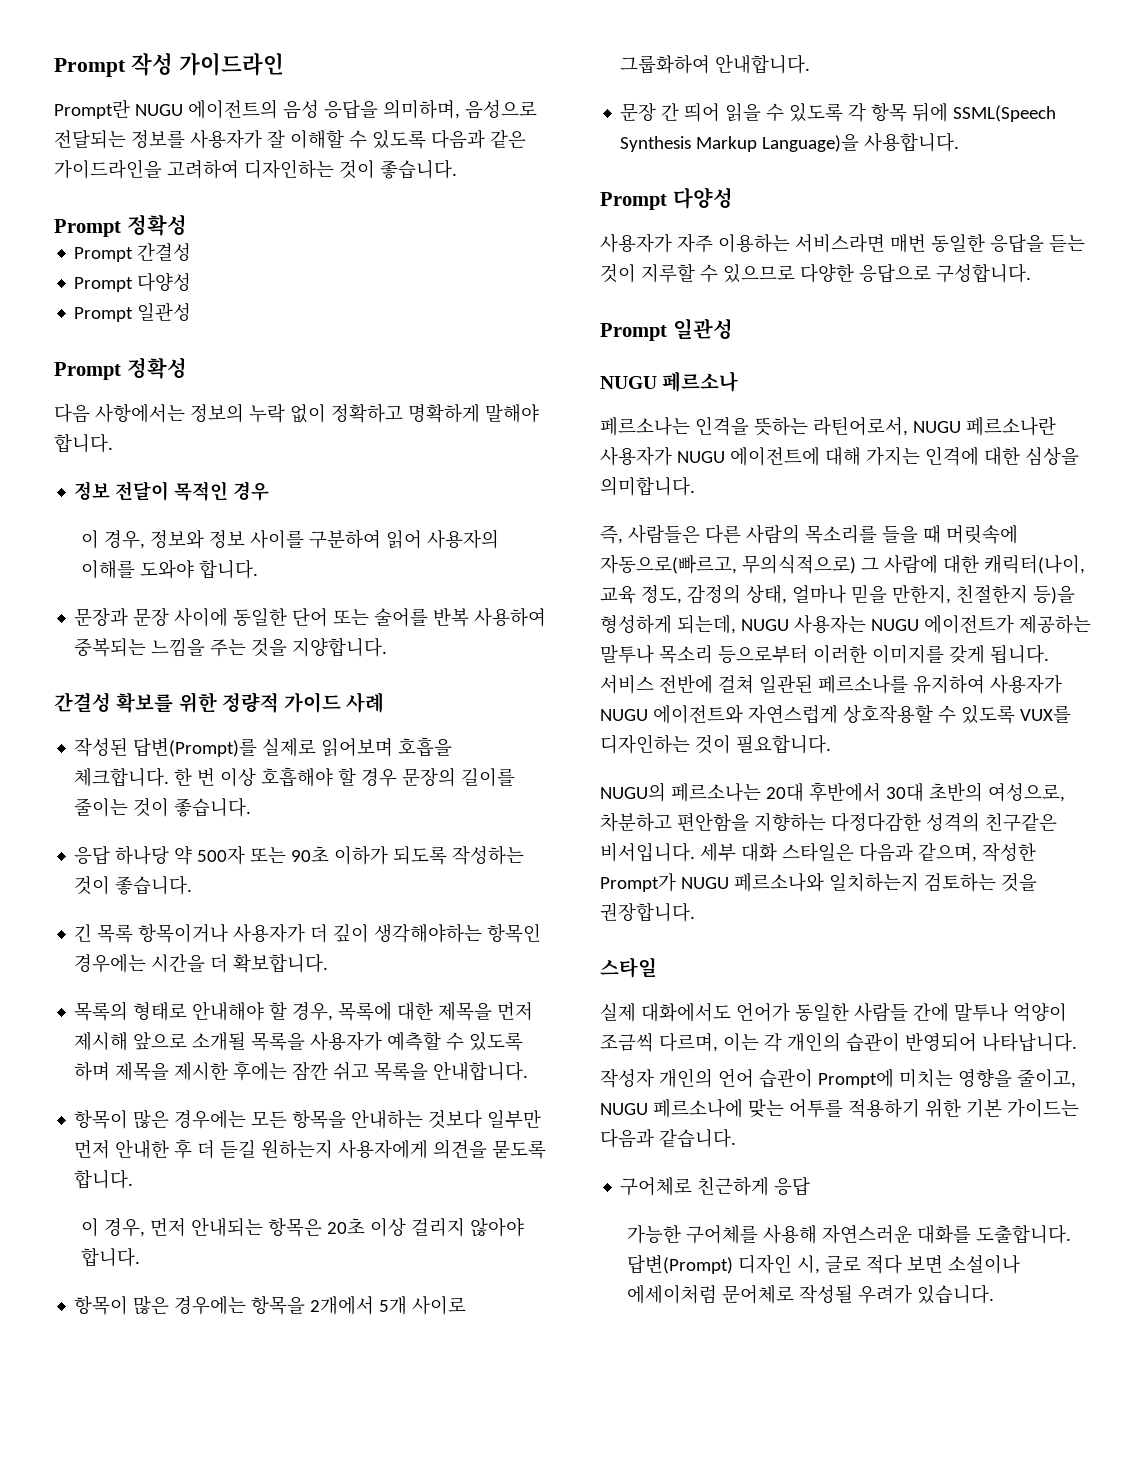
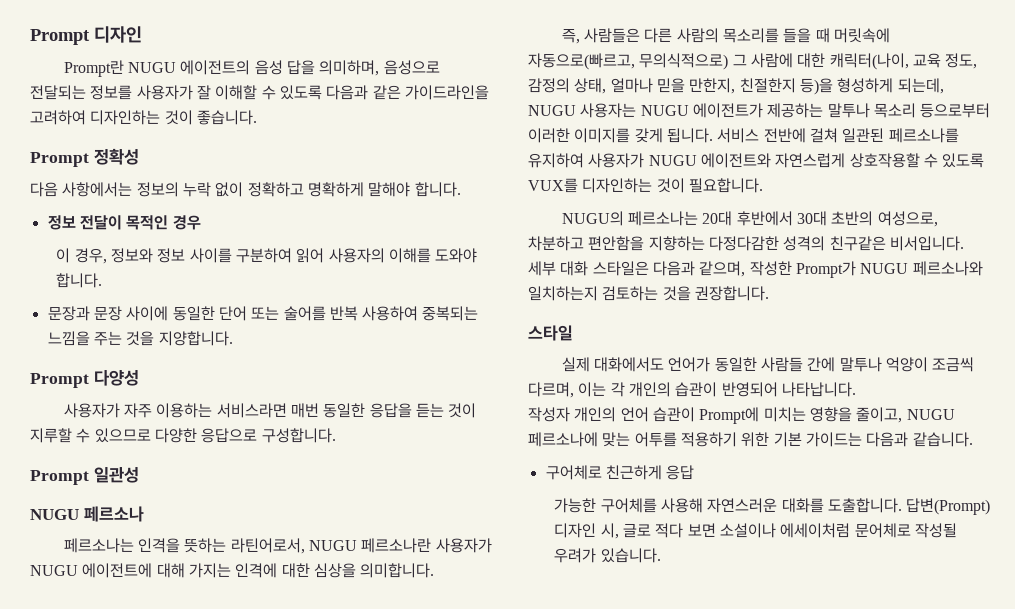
[54,52,284,77] Prompt 작성 가이드라인 -> [30,26,142,45] Prompt 디자인
[323,99,378,119] 응답을 -> [286,60,315,75] 답을
[74,243,192,262] [74,272,192,292] [74,303,192,322] [54,357,187,380] // Prompt 간결성 // Prompt 다양성 // Prompt 일관성 // Prompt 정확성 -> (139, 156) none
[54,692,385,713] [74,737,453,757] [74,767,516,787] [74,797,252,817] [74,845,525,865] [74,875,193,895] [74,923,542,943] [74,953,329,973] [74,1001,534,1021] [74,1031,524,1051] [74,1061,529,1081] [74,1109,542,1129] [74,1139,547,1159] [74,1169,134,1189] [80,1217,524,1237] [80,1247,140,1267] [74,1295,467,1315] [620,54,811,74] [620,102,1057,122] [620,132,960,152] // 간결성 확보를 위한 정량적 가이드 사례 // 작성된 답변(Prompt)를 실제로 읽어보며 호흡을 체크합니다. 한 번 이상 호흡해야 할 경우 문장의 길이를 줄이는 것이 좋습니다. // 응답 하나당 약 500자 또는 90초 이하가 되도록 작성하는 것이 좋습니다. // 긴 목록 항목이거나 사용자가 더 깊이 생각해야하는 항목인 경우에는 시간을 더 확보합니다. // 목록의 형태로 안내해야 할 경우, 목록에 대한 제목을 먼저 제시해 앞으로 소개될 목록을 사용자가 예측할 수 있도록 하며 제목을 제시한 후에는 잠깐 쉬고 목록을 안내합니다. // 항목이 많은 경우에는 모든 항목을 안내하는 것보다 일부만 먼저 안내한 후 더 듣길 원하는지 사용자에게 의견을 묻도록 합니다. // 이 경우, 먼저 안내되는 항목은 20초 이상 걸리지 않아야 합니다. // 항목이 많은 경우에는 항목을 2개에서 5개 사이로 그룹화하여 안내합니다. // 문장 간 띄어 읽을 수 있도록 각 항목 뒤에 SSML(Speech Synthesis Markup Language)을 사용합니다. -> (233, 338) none

